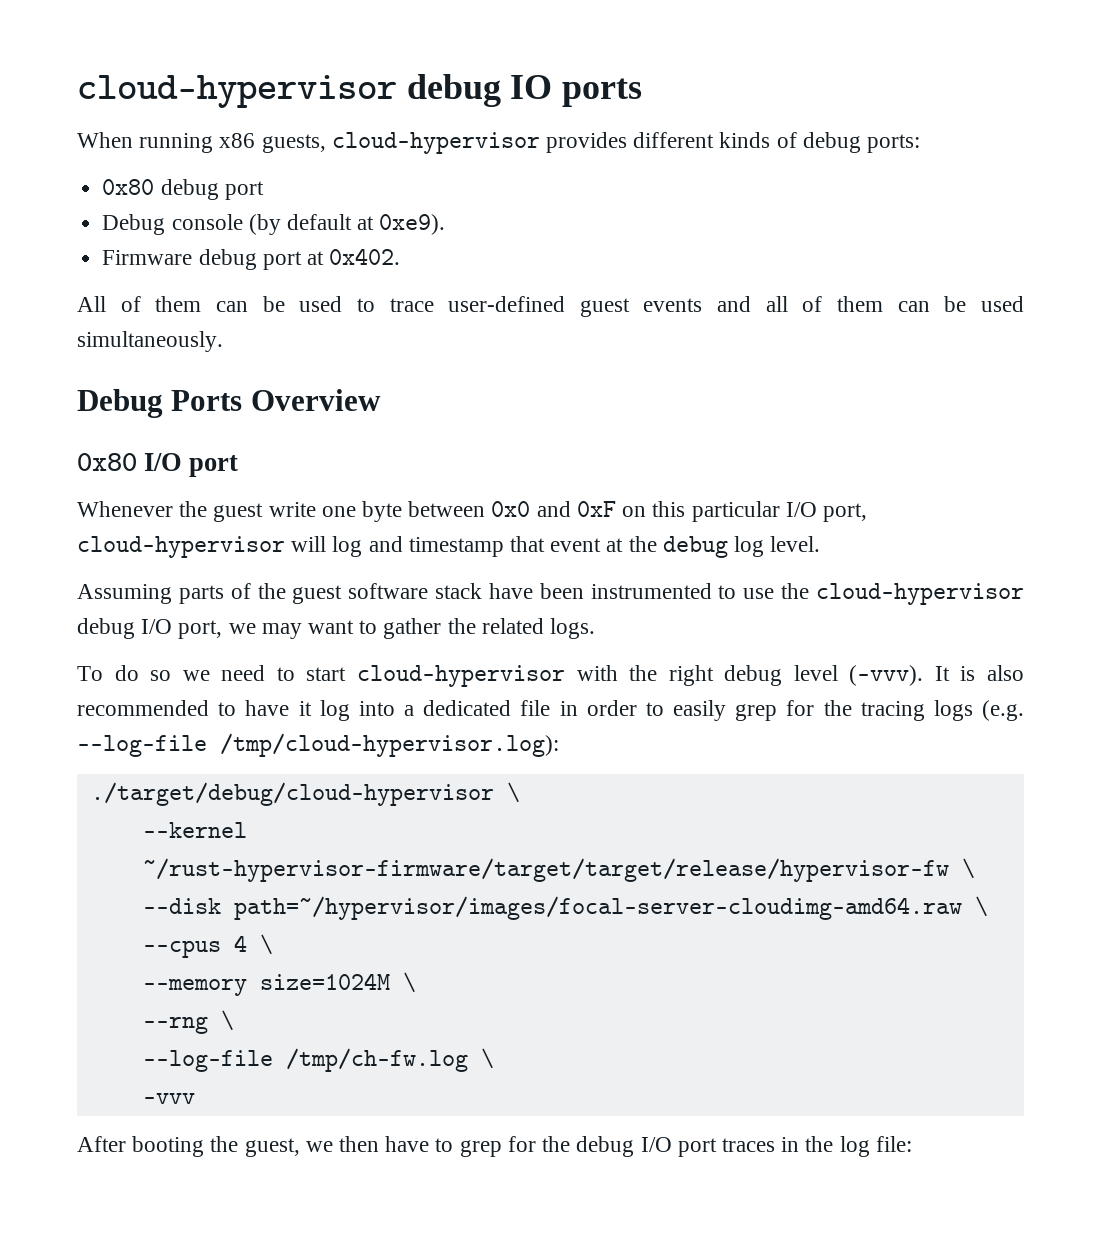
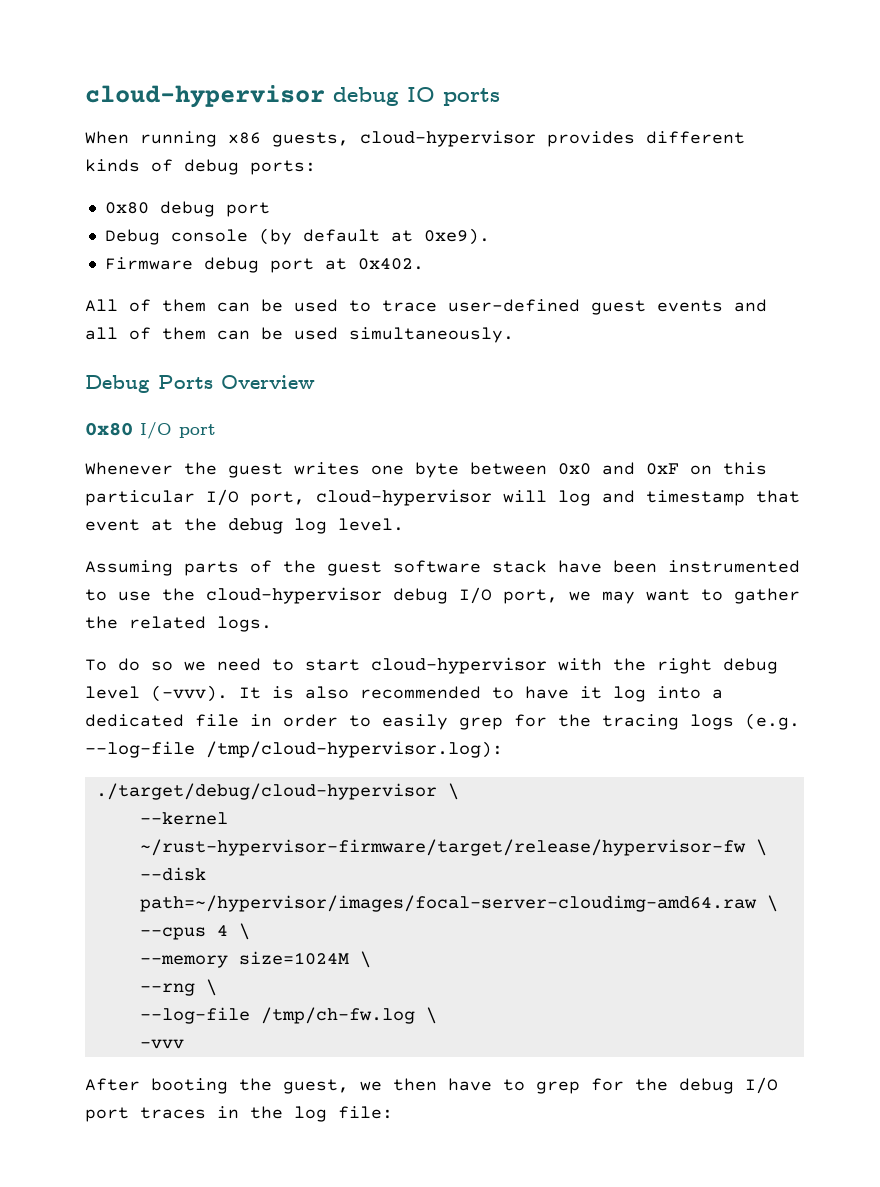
[268,502,316,517] write -> [294,462,360,475] writes
[142,858,949,882] ~/rust-hypervisor-firmware/target/target/release/hypervisor-fw -> [139,839,746,856] ~/rust-hypervisor-firmware/target/release/hypervisor-fw

